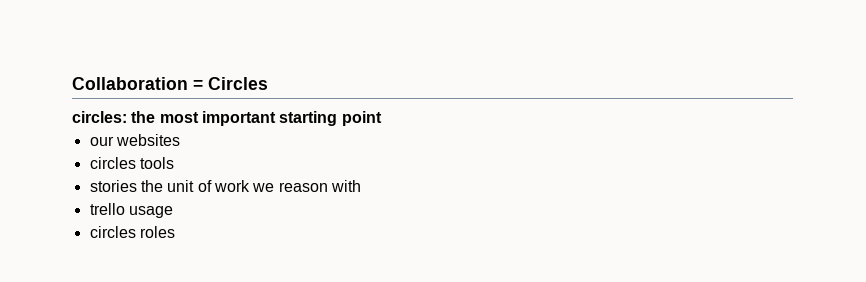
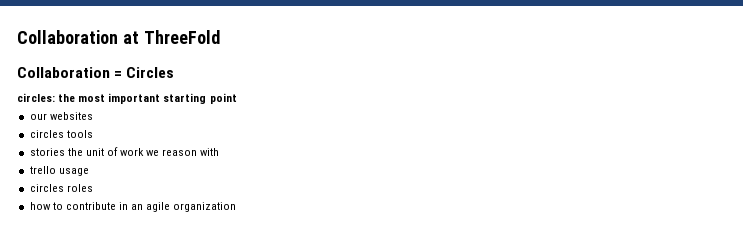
[72,77,188,90] Collaboration -> [17,30,220,44] [17,67,110,78] Collaboration at ThreeFold // Collaboration
(175, 232) none -> [29,202,237,212] // how to contribute in an agile organization

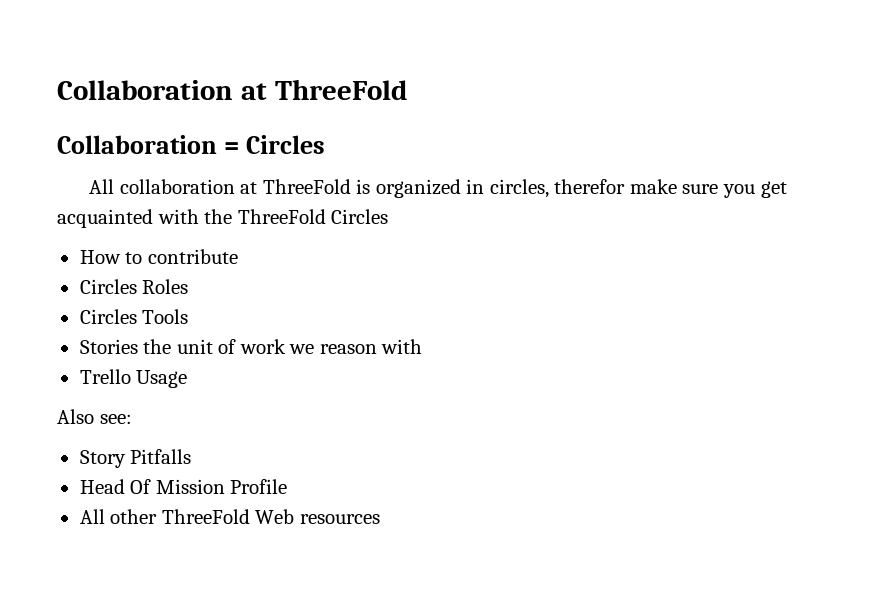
[17,93,237,104] [29,112,93,120] [29,130,93,138] [29,148,65,156] circles: the most important starting point // our websites // circles tools // stories -> [89,179,787,198] [57,209,389,228] [79,249,238,264] [79,279,189,294] [79,309,189,324] [79,339,138,354] All collaboration at ThreeFold is organized in circles, therefor make sure you get acquainted with the ThreeFold Circles // How to contribute // Circles Roles // Circles Tools // Stories
[29,166,89,176] [29,184,93,192] [29,202,237,212] trello usage // circles roles // how to contribute in an agile organization -> [79,369,188,388] [57,409,132,424] [79,449,192,468] [79,479,288,494] [79,509,380,524] Trello Usage // Also see: // Story Pitfalls // Head Of Mission Profile // All other ThreeFold Web resources

